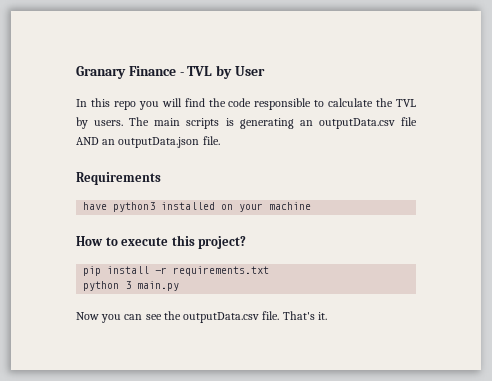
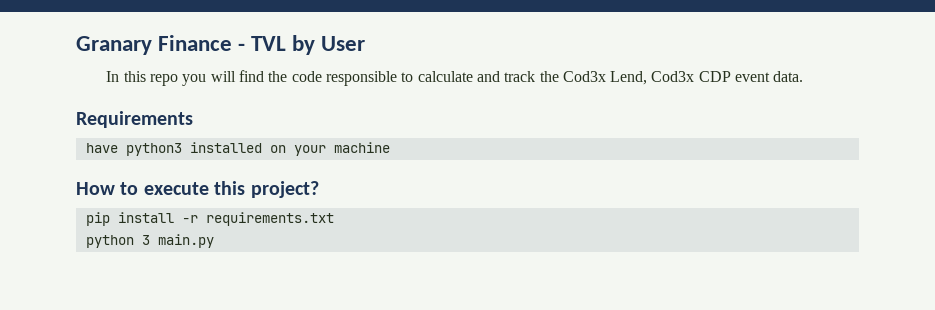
[376,98,416,107] [76,117,417,129] [76,136,220,148] the TVL by users. The main scripts is generating an outputData.csv file AND an outputData.json file. -> [476,71,804,85] and track the Cod3x Lend, Cod3x CDP event data.
[76,311,327,323] // Now you can see the outputData.csv file. That's it. -> (214, 241) none

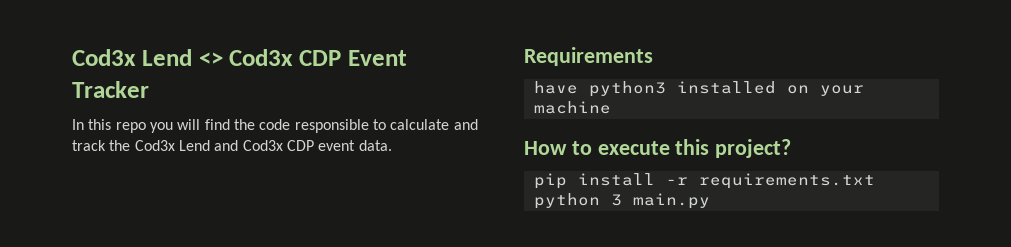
[76,35,366,55] Granary Finance - TVL by User -> [72,49,407,66] [72,81,149,98] Cod3x Lend <> Cod3x CDP Event Tracker
[610,71,648,85] Lend, -> [178,140,239,151] Lend and

